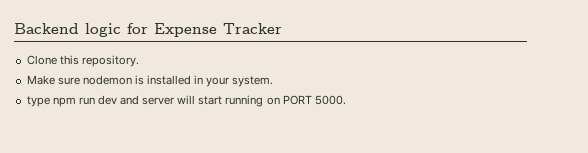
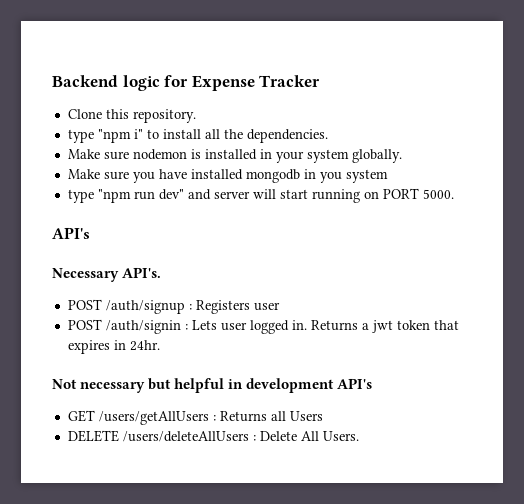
(139, 61) none -> [67,129,328,143] // type "npm i" to install all the dependencies.
[232,76,274,87] [26,95,117,107] system. // type npm run dev -> [306,149,402,163] [67,169,388,183] [67,189,184,203] system globally. // Make sure you have installed mongodb in you system // type "npm run dev"
(346, 100) none -> [52,227,90,239] [52,267,162,282] [67,299,280,314] [67,319,459,334] [67,340,160,354] [52,378,373,393] [67,410,323,425] [67,430,359,442] // API's // Necessary API's. // POST /auth/signup : Registers user // POST /auth/signin : Lets user logged in. Returns a jwt token that expires in 24hr. // Not necessary but helpful in development API's // GET /users/getAllUsers : Returns all Users // DELETE /users/deleteAllUsers : Delete All Users.

